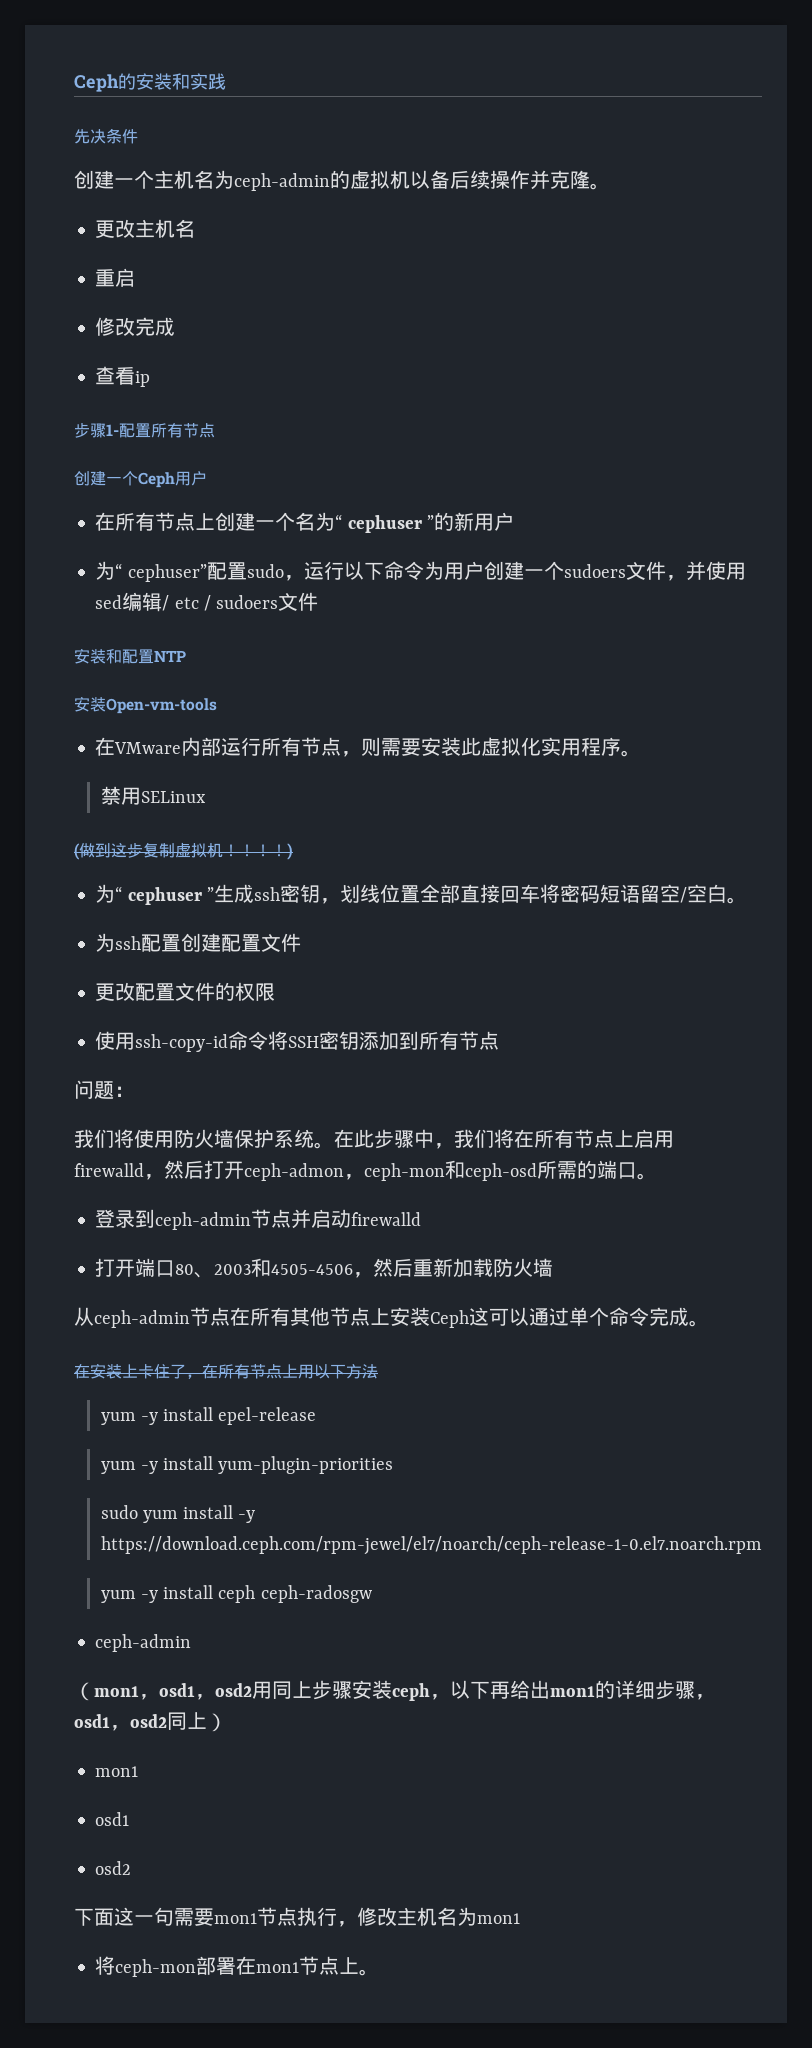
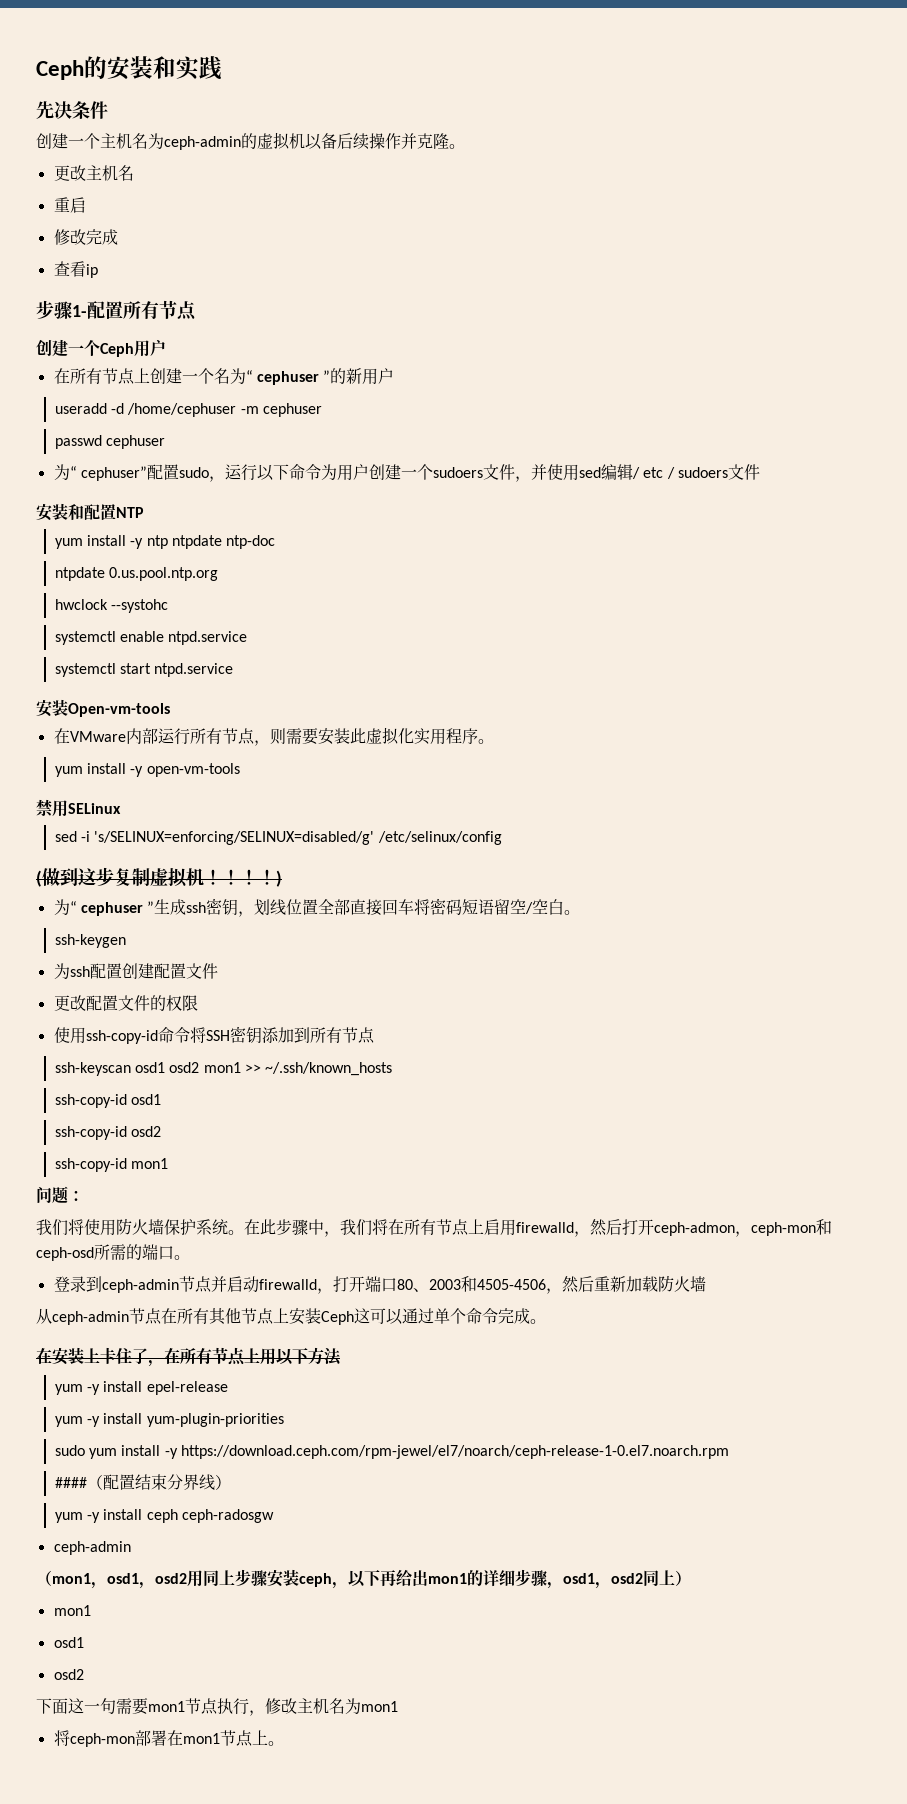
(514, 521) none -> [54,403,323,417] [54,435,166,449] // useradd -d /home/cephuser -m cephuser // passwd cephuser
(186, 656) none -> [54,535,276,549] [54,567,219,581] [54,599,169,613] [54,631,248,645] [54,663,234,677] // yum install -y ntp ntpdate ntp-doc // ntpdate 0.us.pool.ntp.org // hwclock --systohc // systemctl enable ntpd.service // systemctl start ntpd.service
[100,786,206,805] 禁用SELinux -> [54,763,240,777] [36,799,121,817] [54,831,502,845] yum install -y open-vm-tools // 禁用SELinux // sed -i 's/SELINUX=enforcing/SELINUX=disabled/g' /etc/selinux/config
(747, 900) none -> [54,934,126,948] // ssh-keygen
(500, 1040) none -> [54,1062,393,1076] [54,1094,162,1108] [54,1126,162,1140] [54,1158,169,1172] // ssh-keyscan osd1 osd2 mon1 >> ~/.ssh/known_hosts // ssh-copy-id osd1 // ssh-copy-id osd2 // ssh-copy-id mon1
(422, 1219) // -> [316,1288,333,1294] ，
(762, 1545) none -> [54,1474,231,1490] // ####（配置结束分界线）

